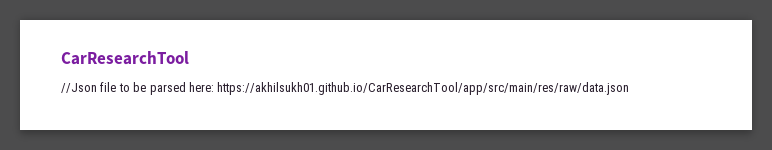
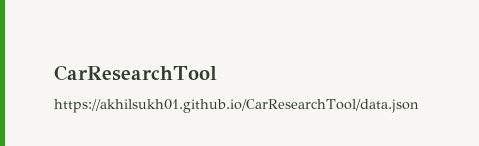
[61,82,630,95] //Json file to be parsed here: https://akhilsukh01.github.io/CarResearchTool/app/src/main/res/raw/data.json -> [54,99,419,113] https://akhilsukh01.github.io/CarResearchTool/data.json

